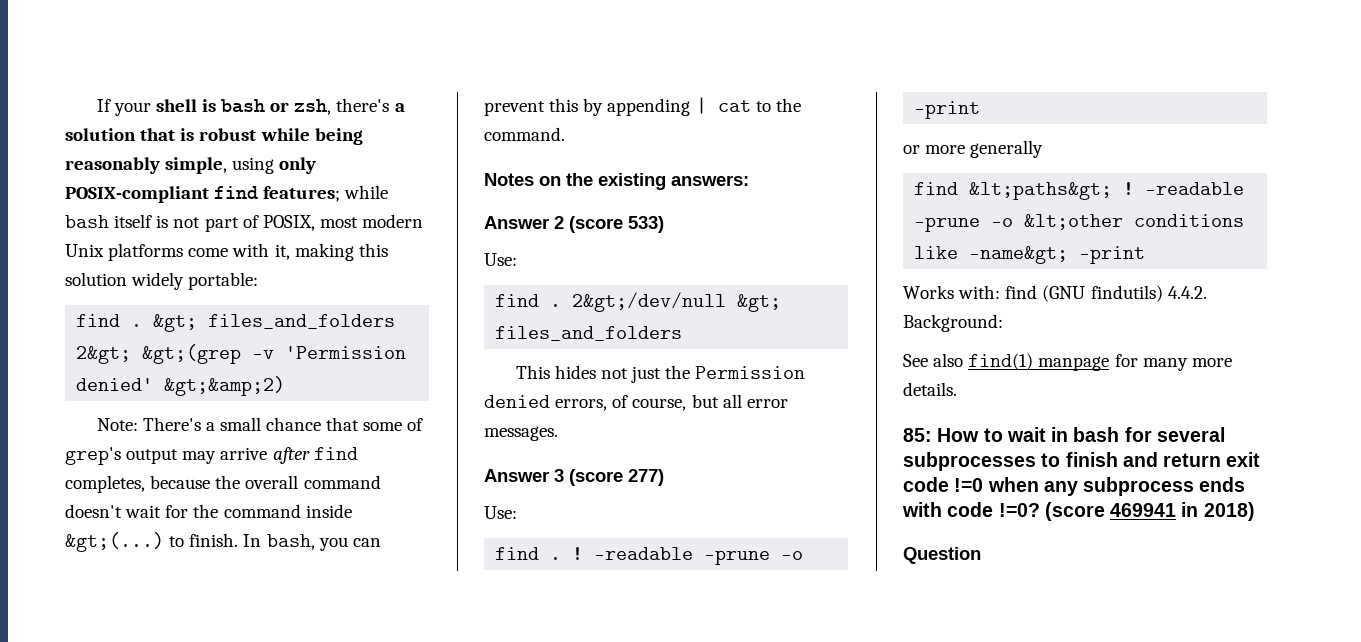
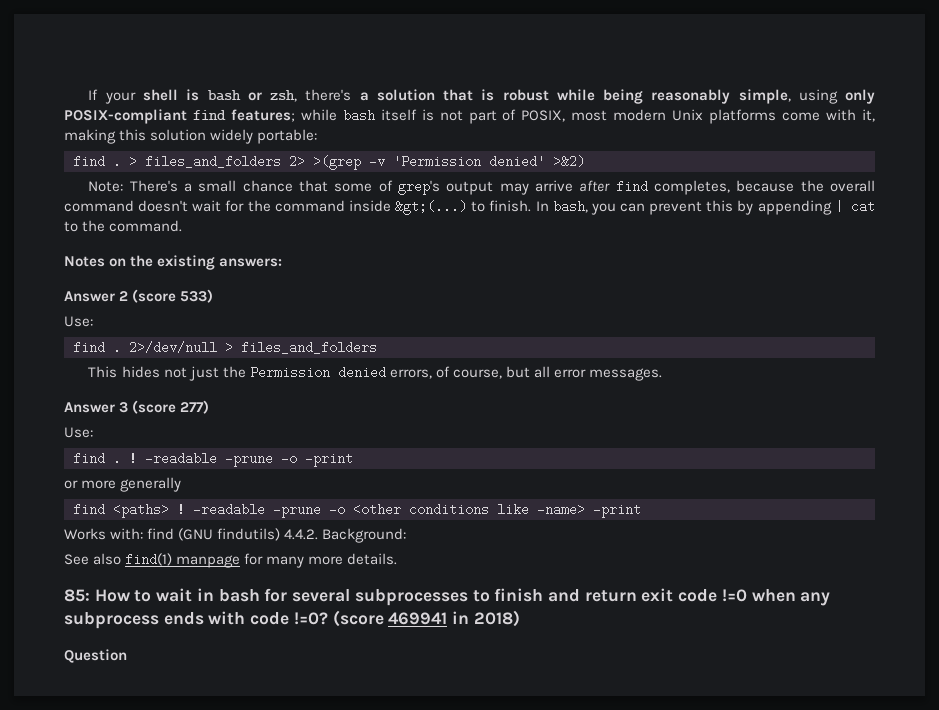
[153,314,396,332] [76,344,242,364] &gt; files_and_folders 2&gt; &gt;(grep -> [129,155,361,170] > files_and_folders 2> >(grep
[164,376,286,396] &gt;&amp;2) -> [553,155,585,168] >&2)
[572,292,782,312] 2&gt;/dev/null &gt; -> [129,341,233,354] 2>/dev/null >
[969,182,1245,200] [914,214,1124,232] &lt;paths&gt; ! -readable -prune -o &lt;other -> [113,503,401,518] <paths> ! -readable -prune -o <other
[969,246,1069,264] -name&gt; -> [537,503,585,516] -name>

